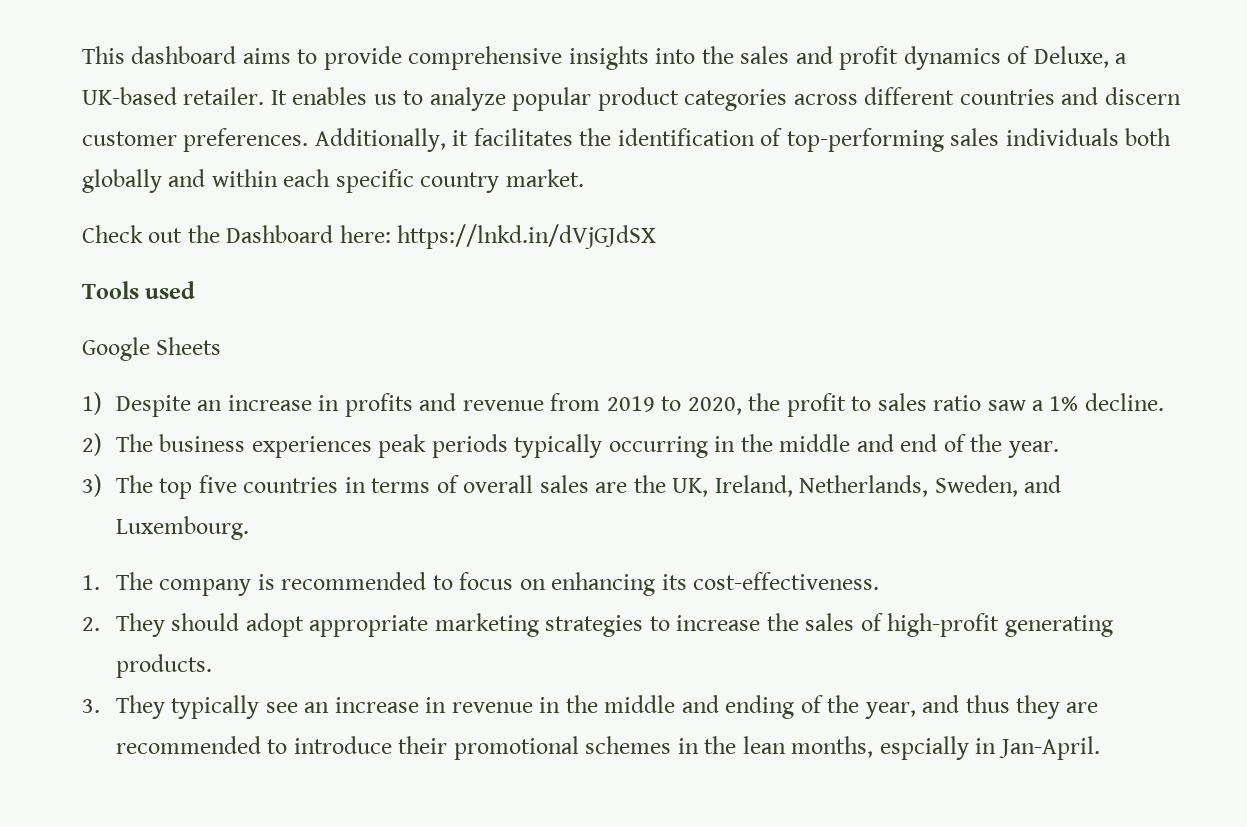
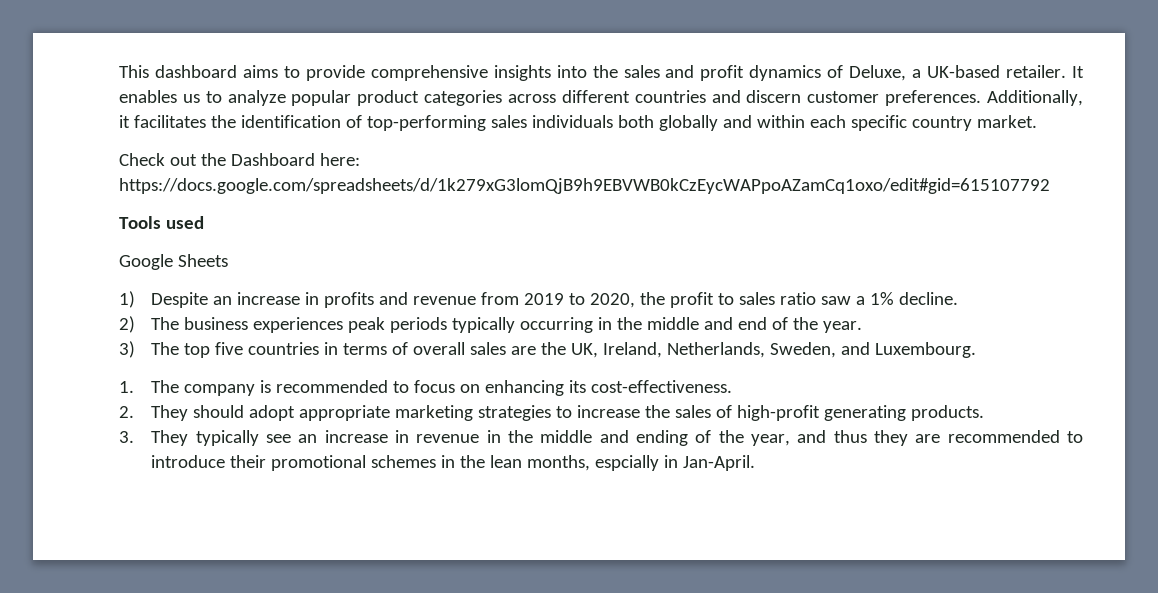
[397,224,657,249] https://lnkd.in/dVjGJdSX -> [119,178,1050,194] https://docs.google.com/spreadsheets/d/1k279xG3lomQjB9h9EBVWB0kCzEycWAPpoAZamCq1oxo/edit#gid=615107792

